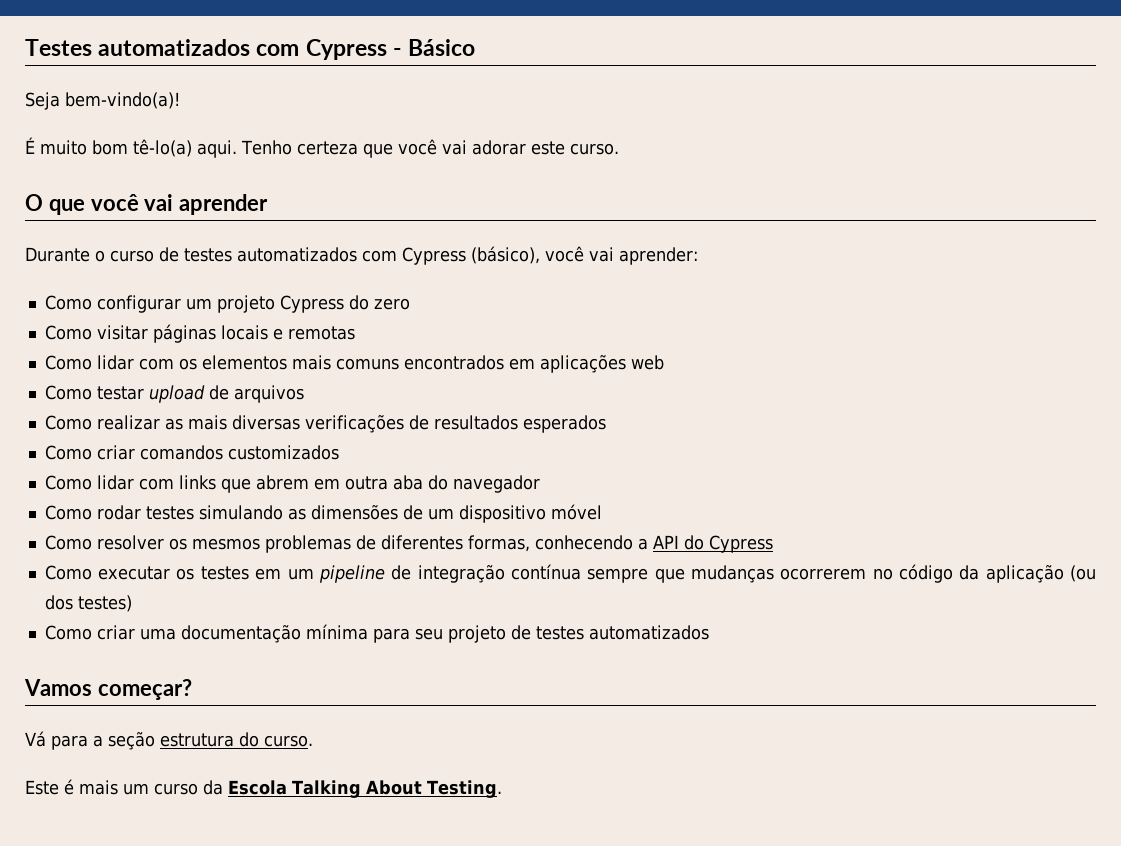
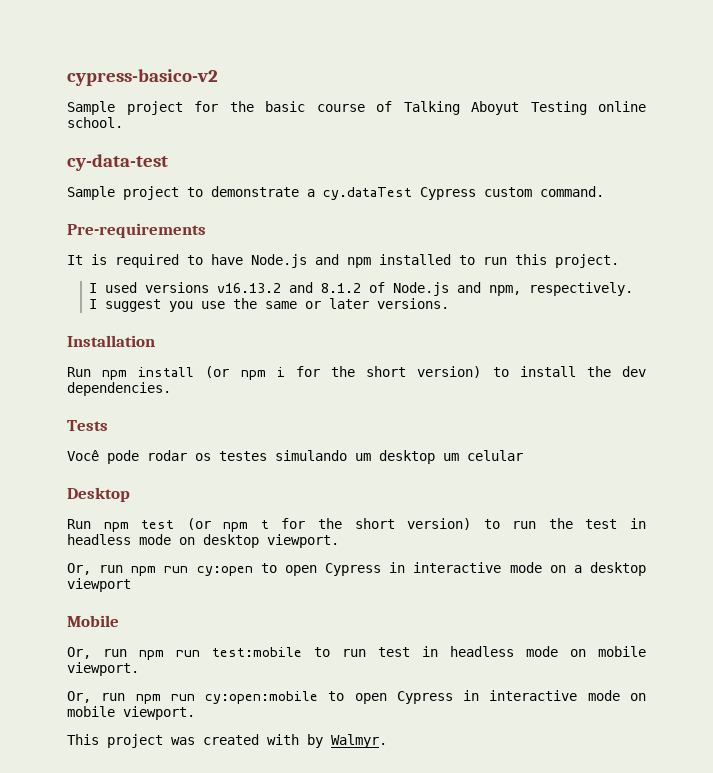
[25,39,476,60] [25,92,180,110] [25,137,619,158] [25,194,269,215] [25,246,698,265] [44,295,410,313] [44,324,355,343] [44,355,664,373] [44,385,304,403] [44,415,606,433] [44,445,339,460] [44,475,540,493] [44,504,602,523] [44,535,773,553] [44,564,1096,583] [44,595,132,612] [44,624,709,643] [24,679,192,700] [25,731,313,750] [25,779,502,798] Testes automatizados com Cypress - Básico // Seja bem-vindo(a)! // É muito bom tê-lo(a) aqui. Tenho certeza que você vai adorar este curso. // O que você vai aprender // Durante o curso de testes automatizados com Cypress (básico), você vai aprender: // Como configurar um projeto Cypress do zero // Como visitar páginas locais e remotas // Como lidar com os elementos mais comuns encontrados em aplicações web // Como testar upload de arquivos // Como realizar as mais diversas verificações de resultados esperados // Como criar comandos customizados // Como lidar com links que abrem em outra aba do navegador // Como rodar testes simulando as dimensões de um dispositivo móvel // Como resolver os mesmos problemas de diferentes formas, conhecendo a API do Cypress // Como executar os testes em um pipeline de integração contínua sempre que mudanças ocorrerem no código da aplicação (ou dos testes) // Como criar uma documentação mínima para seu projeto de testes automatizados // Vamos começar? // Vá para a seção estrutura do curso. // Este é mais um curso da Escola Talking About Testing. -> [67,69,218,86] [67,101,646,115] [67,117,123,128] [67,154,168,171] [67,186,604,200] [67,223,206,238] [67,254,619,268] [89,282,634,296] [89,298,450,312] [67,335,155,347] [67,366,646,380] [67,382,171,396] [67,420,108,431] [67,450,523,464] [67,487,130,502] [67,518,646,532] [67,534,339,548] [67,562,646,576] [67,578,131,592] [67,615,119,627] [67,646,646,660] [67,662,139,676] [67,690,646,704] [67,706,195,720] [67,734,387,748] cypress-basico-v2 // Sample project for the basic course of Talking Aboyut Testing online school. // cy-data-test // Sample project to demonstrate a cy.dataTest Cypress custom command. // Pre-requirements // It is required to have Node.js and npm installed to run this project. // I used versions v16.13.2 and 8.1.2 of Node.js and npm, respectively. I suggest you use the same or later versions. // Installation // Run npm install (or npm i for the short version) to install the dev dependencies. // Tests // Você pode rodar os testes simulando um desktop um celular // Desktop // Run npm test (or npm t for the short version) to run the test in headless mode on desktop viewport. // Or, run npm run cy:open to open Cypress in interactive mode on a desktop viewport // Mobile // Or, run npm run test:mobile to run test in headless mode on mobile viewport. // Or, run npm run cy:open:mobile to open Cypress in interactive mode on mobile viewport. // This project was created with by Walmyr.

